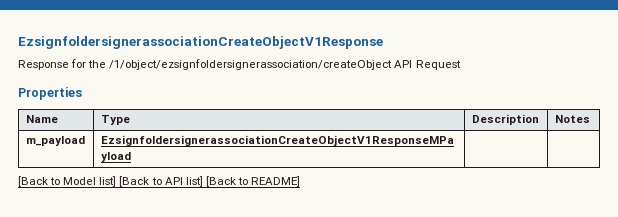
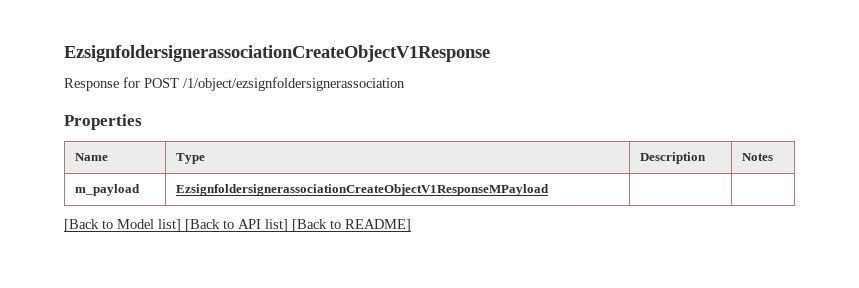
[88,59,461,70] the /1/object/ezsignfoldersignerassociation/createObject API Request -> [144,77,405,91] POST /1/object/ezsignfoldersignerassociation

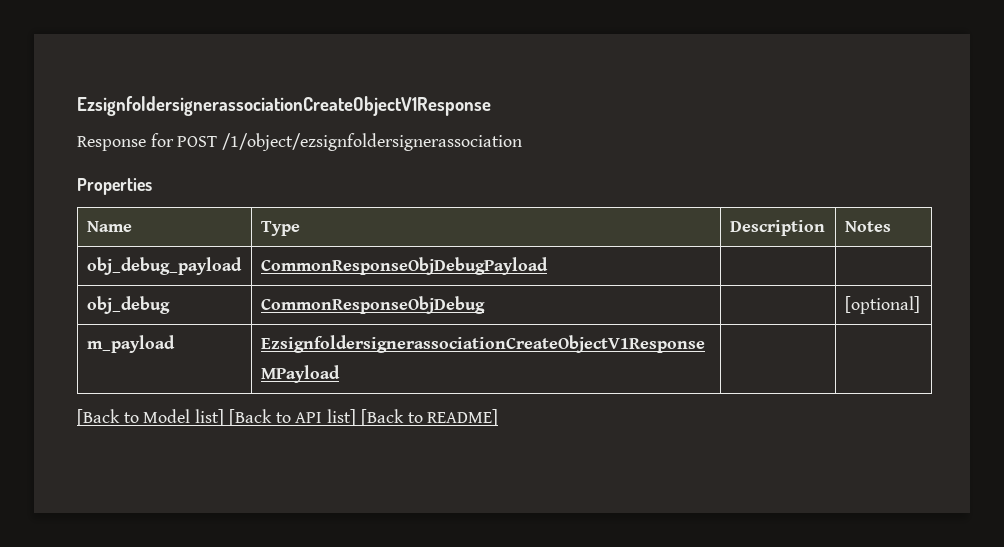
(773, 157) none -> [86,257,242,275] [260,257,548,275] [86,296,170,314] [260,296,485,314] [844,296,920,314] // obj_debug_payload | CommonResponseObjDebugPayload | | // obj_debug | CommonResponseObjDebug | | [optional]

